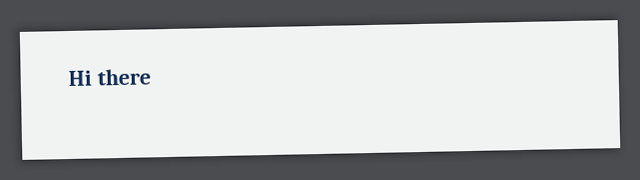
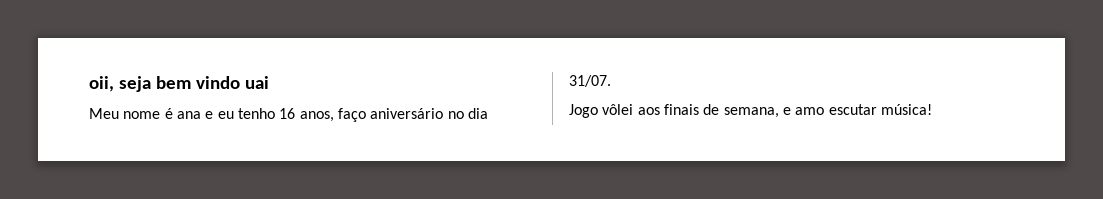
[68,68,151,86] Hi there -> [89,76,269,92] [89,108,488,122] [569,75,611,87] [569,104,932,118] oii, seja bem vindo uai // Meu nome é ana e eu tenho 16 anos, faço aniversário no dia 31/07. // Jogo vôlei aos finais de semana, e amo escutar música!

